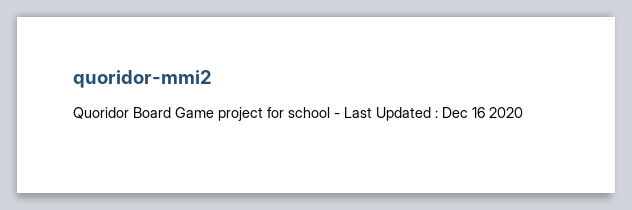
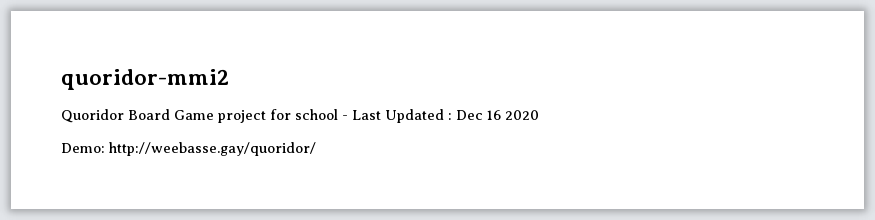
(523, 112) none -> [61,142,316,156] // Demo: http://weebasse.gay/quoridor/

